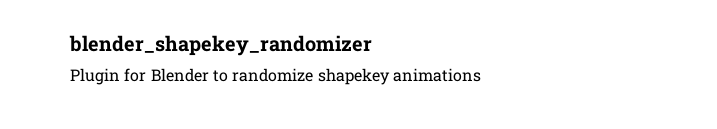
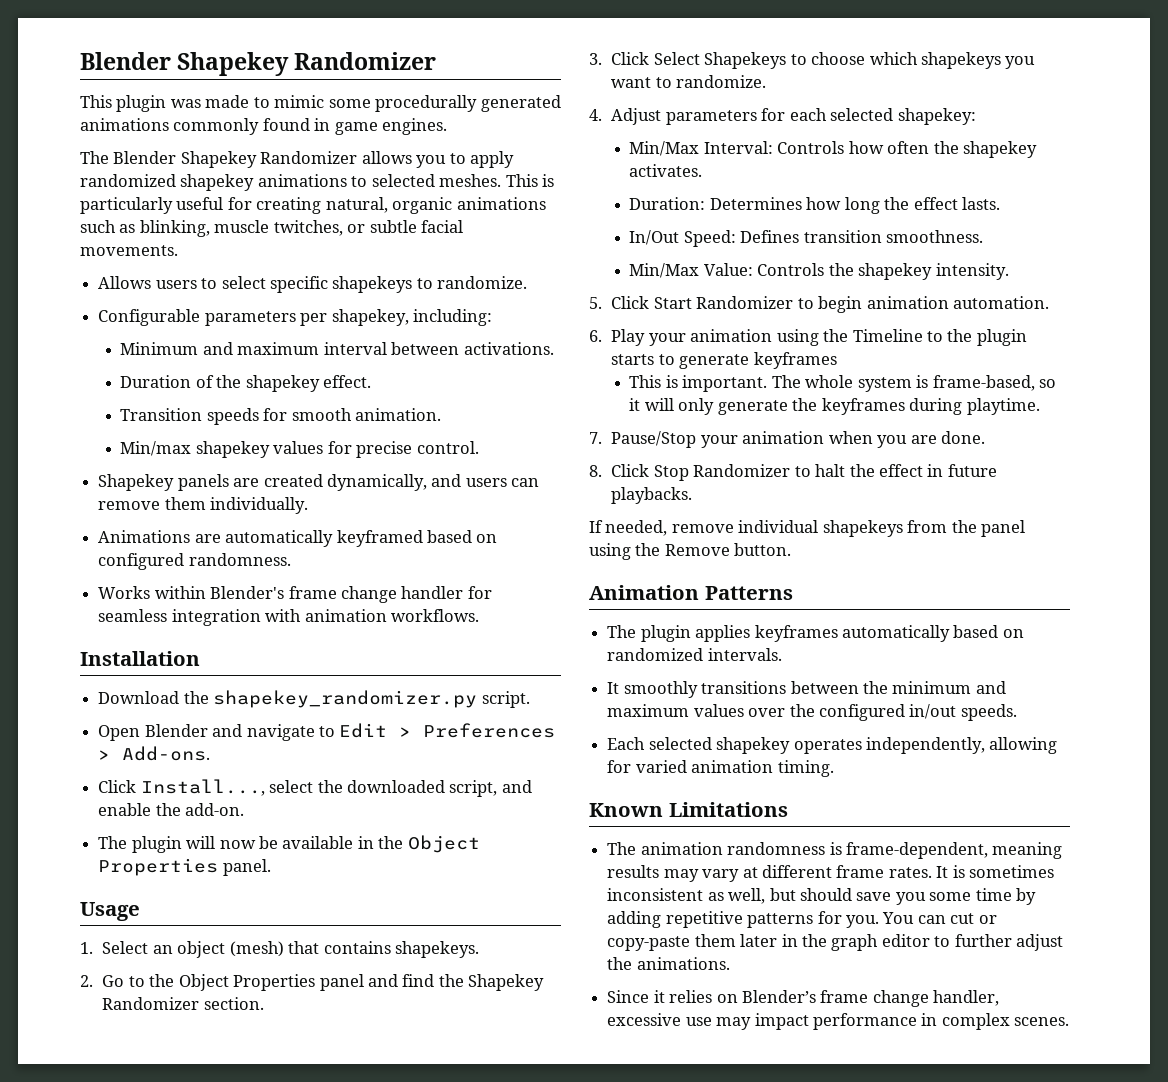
[69,35,372,56] [70,68,481,85] blender_shapekey_randomizer // Plugin for Blender to randomize shapekey animations -> [80,52,437,76] [80,95,561,112] [80,118,448,135] [80,151,515,168] [80,174,555,191] [80,197,546,214] [80,220,464,237] [80,245,178,256] [98,276,528,293] [98,309,492,326] [120,342,554,355] [120,375,372,392] [120,408,442,425] [120,441,479,458] [98,474,540,491] [98,497,309,514] [98,530,498,547] [98,553,291,570] [98,586,492,603] [98,609,479,626] [80,651,200,666] [98,690,530,708] [98,723,556,741] [98,746,211,761] [98,779,532,797] [98,803,245,816] [98,835,480,853] [98,858,271,876] [80,902,140,921] [80,941,480,958] [80,974,545,991] [102,997,264,1010] [589,52,1036,69] [611,75,767,88] [589,108,976,125] [629,141,1038,158] [629,164,703,177] [629,197,1001,214] [629,230,984,247] [629,263,1009,280] [589,296,1050,313] [589,329,1027,346] [611,352,837,369] [629,375,1057,392] [629,398,1040,415] [589,431,986,448] [589,464,997,481] [611,487,693,504] [589,520,1026,537] [589,543,792,560] [589,585,793,600] [607,625,1024,642] [607,648,782,661] [607,681,1006,698] [607,704,1017,721] [607,737,1058,754] [607,760,834,777] [589,802,788,817] [607,842,1063,859] [607,865,1055,882] [607,888,1037,905] [607,911,997,928] [607,934,1064,951] [607,957,730,970] [607,990,1000,1007] [607,1013,1070,1030] Blender Shapekey Randomizer // This plugin was made to mimic some procedurally generated animations commonly found in game engines. // The Blender Shapekey Randomizer allows you to apply randomized shapekey animations to selected meshes. This is particularly useful for creating natural, organic animations such as blinking, muscle twitches, or subtle facial movements. // Allows users to select specific shapekeys to randomize. // Configurable parameters per shapekey, including: // Minimum and maximum interval between activations. // Duration of the shapekey effect. // Transition speeds for smooth animation. // Min/max shapekey values for precise control. // Shapekey panels are created dynamically, and users can remove them individually. // Animations are automatically keyframed based on configured randomness. // Works within Blender's frame change handler for seamless integration with animation workflows. // Installation // Download the shapekey_randomizer.py script. // Open Blender and navigate to Edit > Preferences > Add-ons. // Click Install..., select the downloaded script, and enable the add-on. // The plugin will now be available in the Object Properties panel. // Usage // 1. Select an object (mesh) that contains shapekeys. // 2. Go to the Object Properties panel and find the Shapekey Randomizer section. // 3. Click Select Shapekeys to choose which shapekeys you want to randomize. // 4. Adjust parameters for each selected shapekey: // Min/Max Interval: Controls how often the shapekey activates. // Duration: Determines how long the effect lasts. // In/Out Speed: Defines transition smoothness. // Min/Max Value: Controls the shapekey intensity. // 5. Click Start Randomizer to begin animation automation. // 6. Play your animation using the Timeline to the plugin starts to generate keyframes // This is important. The whole system is frame-based, so it will only generate the keyframes during playtime. // 7. Pause/Stop your animation when you are done. // 8. Click Stop Randomizer to halt the effect in future playbacks. // If needed, remove individual shapekeys from the panel using the Remove button. // Animation Patterns // The plugin applies keyframes automatically based on randomized intervals. // It smoothly transitions between the minimum and maximum values over the configured in/out speeds. // Each selected shapekey operates independently, allowing for varied animation timing. // Known Limitations // The animation randomness is frame-dependent, meaning results may vary at different frame rates. It is sometimes inconsistent as well, but should save you some time by adding repetitive patterns for you. You can cut or copy-paste them later in the graph editor to further adjust the animations. // Since it relies on Blender’s frame change handler, excessive use may impact performance in complex scenes.

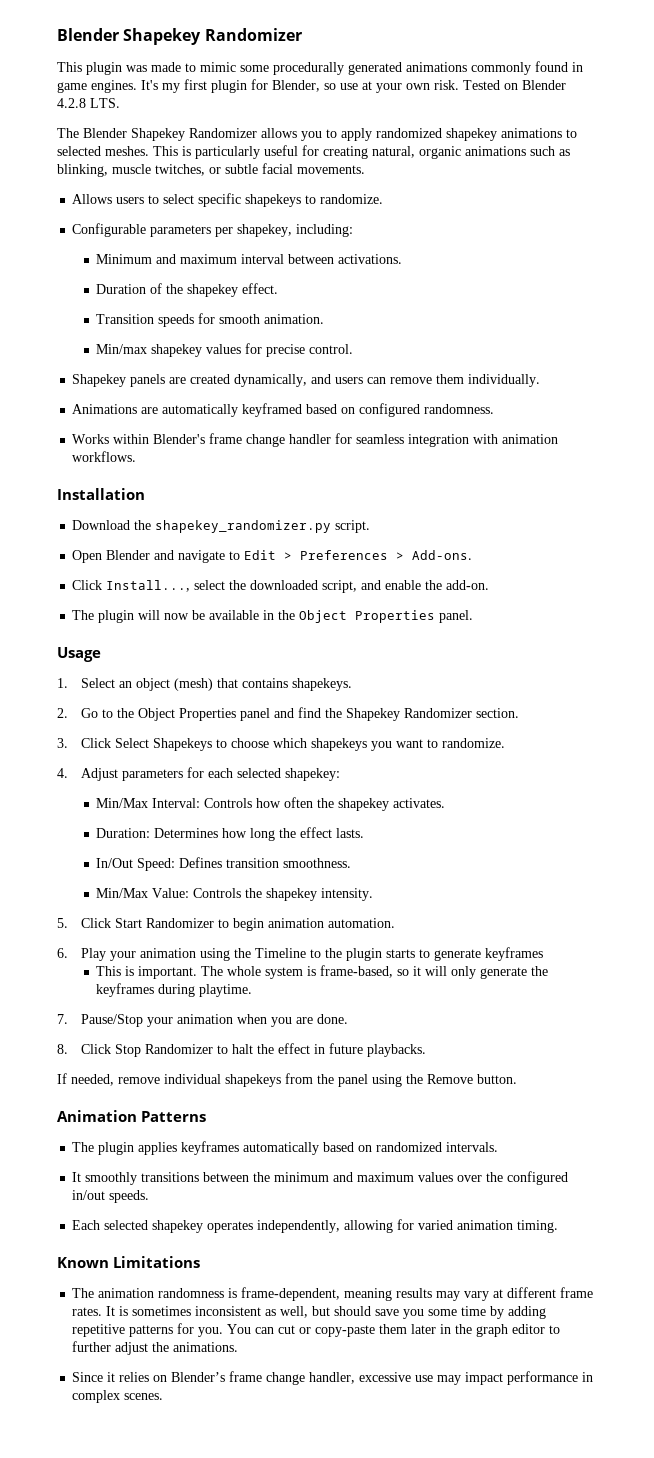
(448, 126) none -> [141,79,566,93] [57,98,120,108] It's my first plugin for Blender, so use at your own risk. Tested on Blender 4.2.8 LTS.

